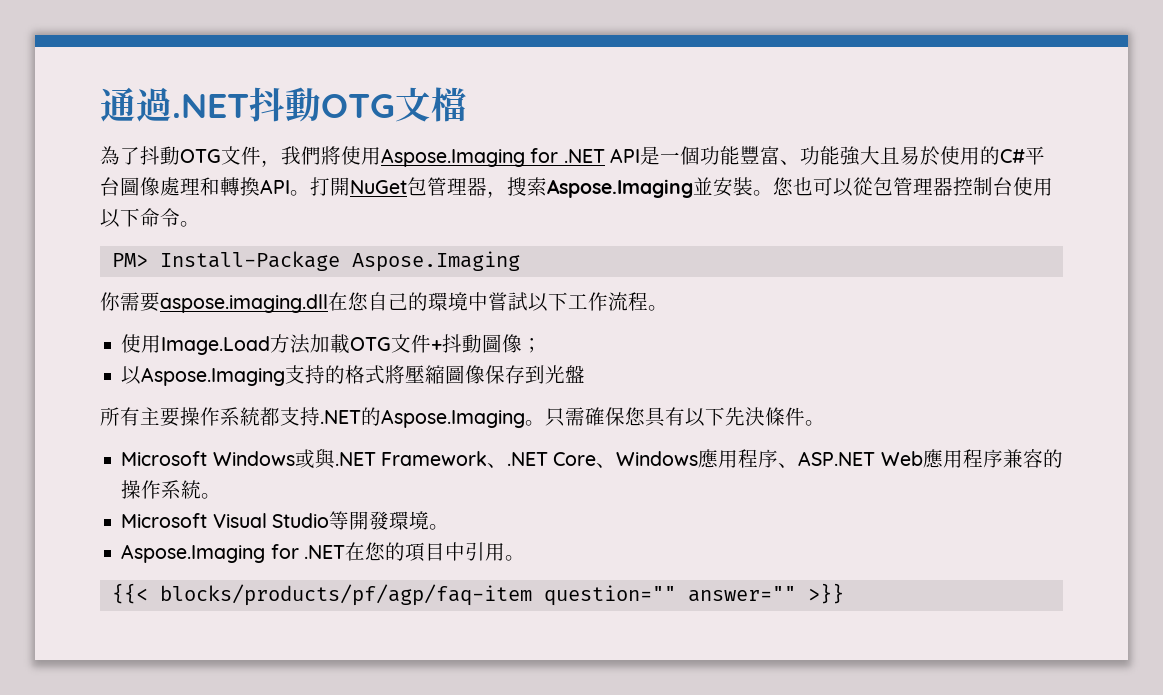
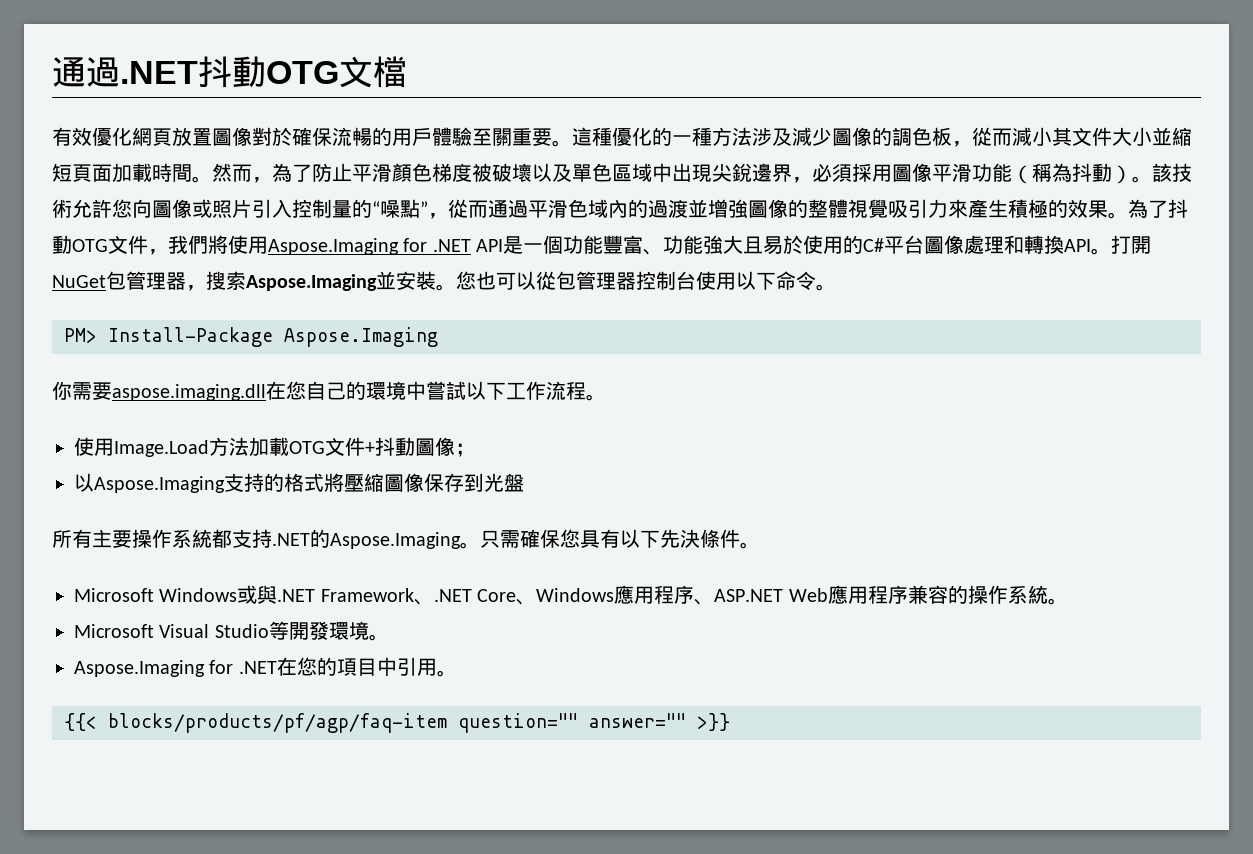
(467, 104) none -> [52,127,1192,147] [52,163,1192,184] [52,199,1128,219] 有效優化網頁放置圖像對於確保流暢的用戶體驗至關重要。這種優化的一種方法涉及減少圖像的調色板，從而減小其文件大小並縮短頁面加載時間。然而，為了防止平滑顏色梯度被破壞以及單色區域中出現尖銳邊界，必須採用圖像平滑功能（稱為抖動）。該技術允許您向圖像或照片引入控制量的“噪點”，從而通過平滑色域內的過渡並增強圖像的整體視覺吸引力來產生積極的效果。

